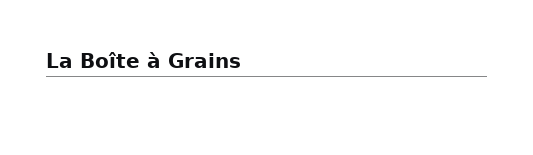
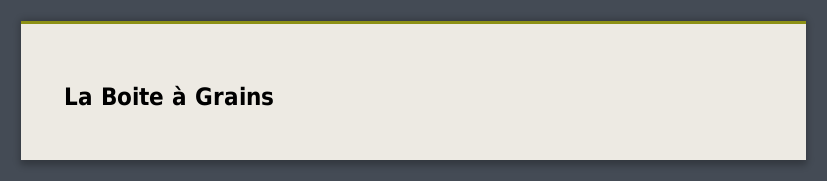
[80,52,140,68] Boîte -> [101,86,164,106] Boite

